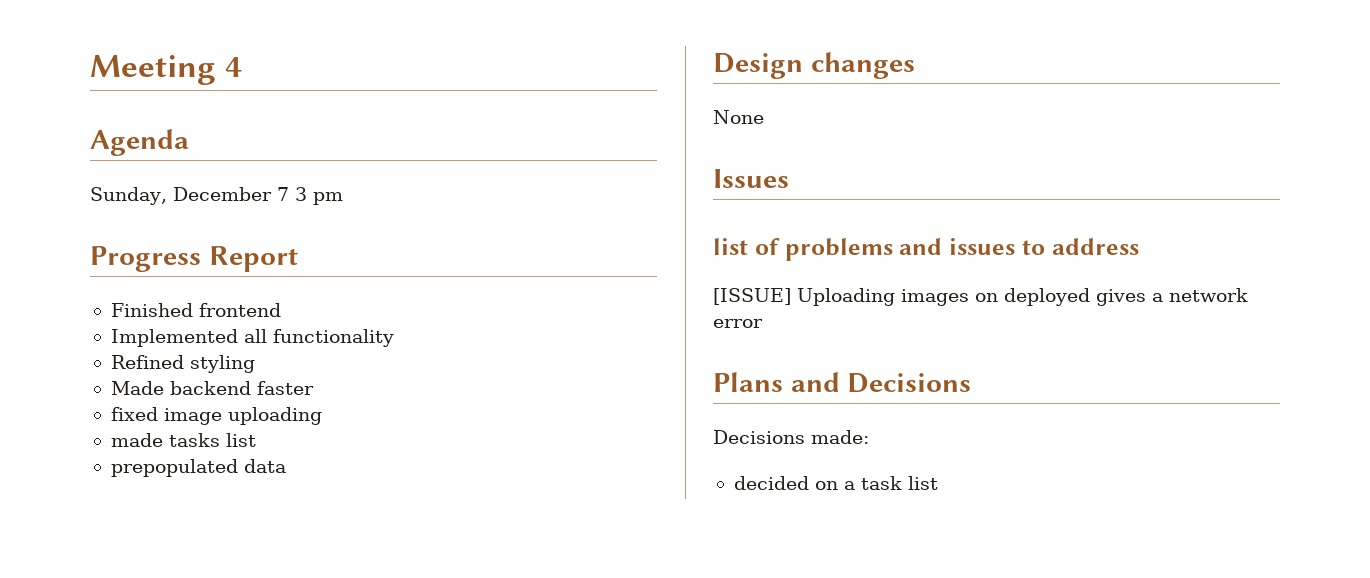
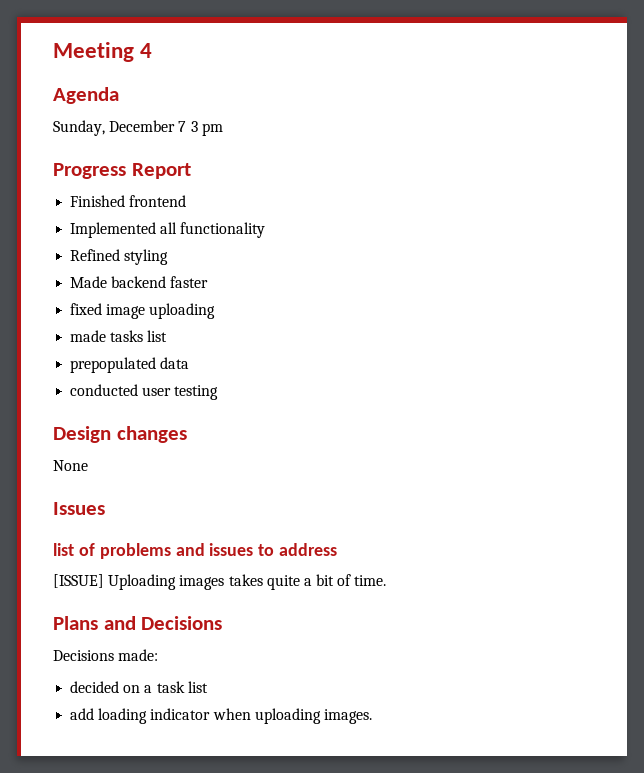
(286, 466) none -> [70,384,219,400] // conducted user testing
[975,288,1248,306] [713,319,763,328] on deployed gives a network error -> [228,574,387,590] takes quite a bit of time.
(938, 483) none -> [70,708,372,724] // add loading indicator when uploading images.

